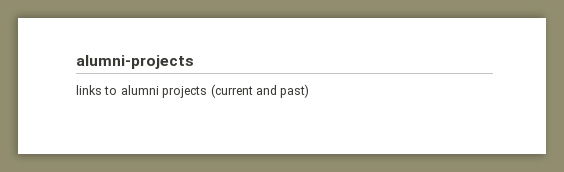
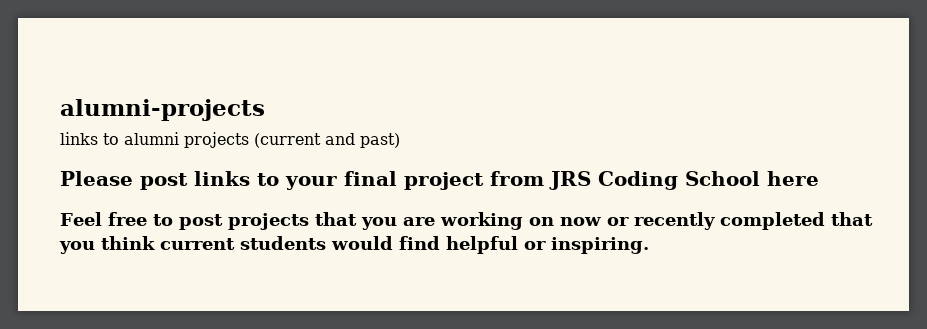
(310, 91) none -> [60,171,819,190] [60,212,873,230] [59,236,649,254] // Please post links to your final project from JRS Coding School here // Feel free to post projects that you are working on now or recently completed that you think current students would find helpful or inspiring.

